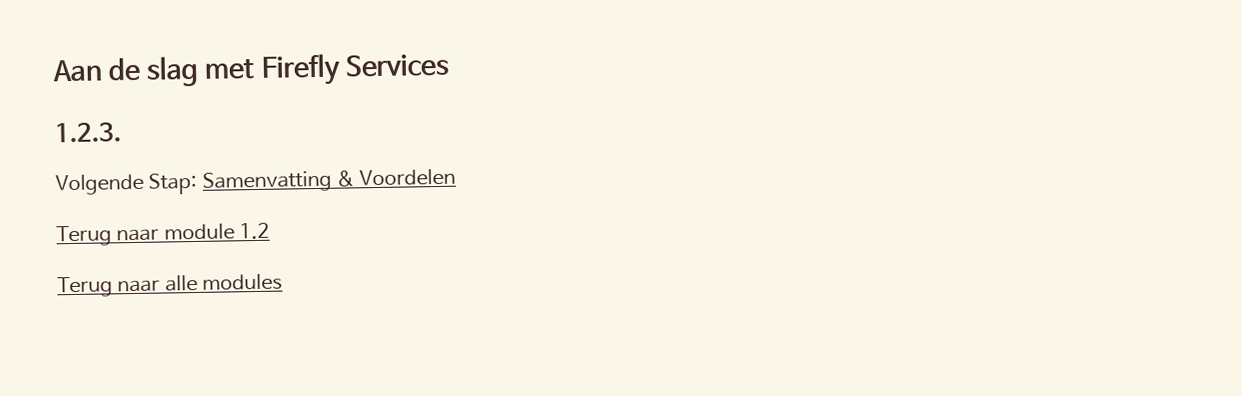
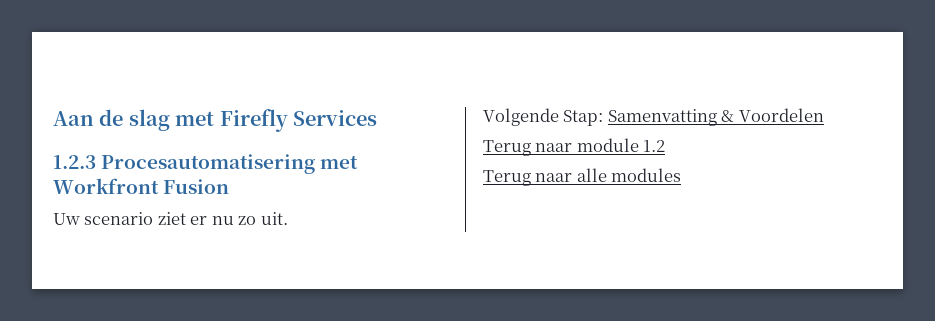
[54,122,122,144] 1.2.3. -> [53,154,359,174] [53,178,230,194] [53,212,288,225] 1.2.3 Procesautomatisering met Workfront Fusion // Uw scenario ziet er nu zo uit.

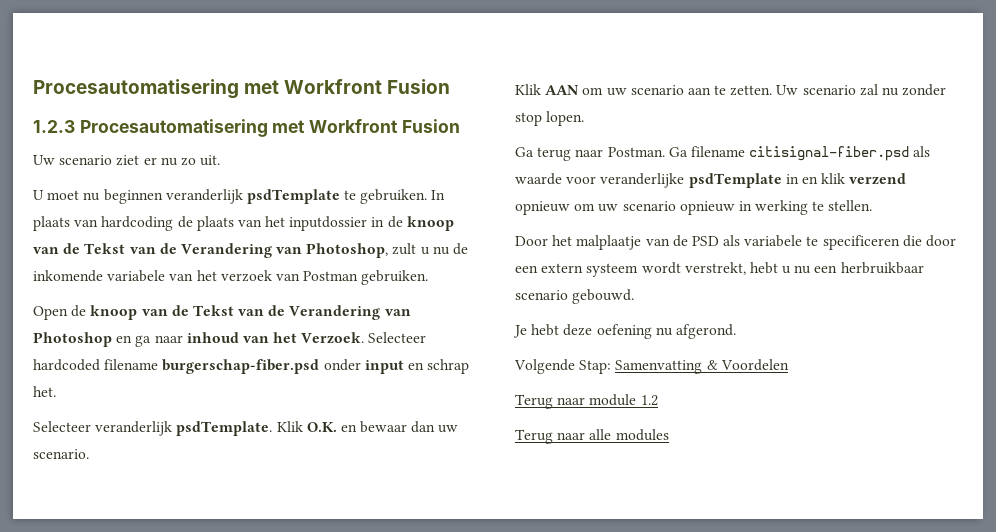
[53,109,377,132] Aan de slag met Firefly Services -> [33,79,451,99] Procesautomatisering met Workfront Fusion
(288, 218) none -> [33,189,446,204] [33,216,454,231] [33,243,469,258] [33,270,429,285] [33,305,411,320] [33,332,427,347] [33,359,470,374] [33,386,56,397] [33,421,459,436] [33,449,89,459] [515,84,947,96] [515,111,585,126] [515,146,931,161] [515,173,907,188] [515,200,873,215] [515,235,957,250] [515,262,924,277] [515,289,635,304] [513,324,736,339] // U moet nu beginnen veranderlijk psdTemplate te gebruiken. In plaats van hardcoding de plaats van het inputdossier in de knoop van de Tekst van de Verandering van Photoshop, zult u nu de inkomende variabele van het verzoek van Postman gebruiken. // Open de knoop van de Tekst van de Verandering van Photoshop en ga naar inhoud van het Verzoek. Selecteer hardcoded filename burgerschap-fiber.psd onder input en schrap het. // Selecteer veranderlijk psdTemplate. Klik O.K. en bewaar dan uw scenario. // Klik AAN om uw scenario aan te zetten. Uw scenario zal nu zonder stop lopen. // Ga terug naar Postman. Ga filename citisignal-fiber.psd als waarde voor veranderlijke psdTemplate in en klik verzend opnieuw om uw scenario opnieuw in werking te stellen. // Door het malplaatje van de PSD als variabele te specificeren die door een extern systeem wordt verstrekt, hebt u nu een herbruikbaar scenario gebouwd. // Je hebt deze oefening nu afgerond.

